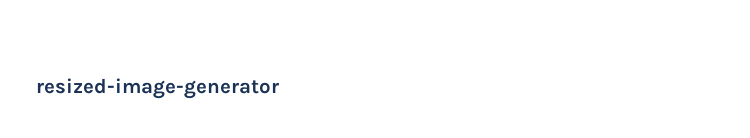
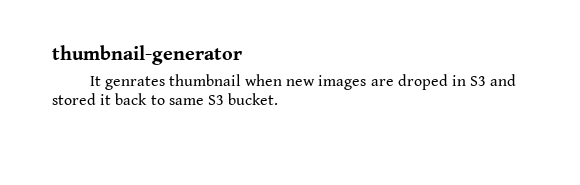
[36,78,279,99] resized-image-generator -> [52,45,242,65] [89,74,517,90] [52,93,279,105] thumbnail-generator // It genrates thumbnail when new images are droped in S3 and stored it back to same S3 bucket.

